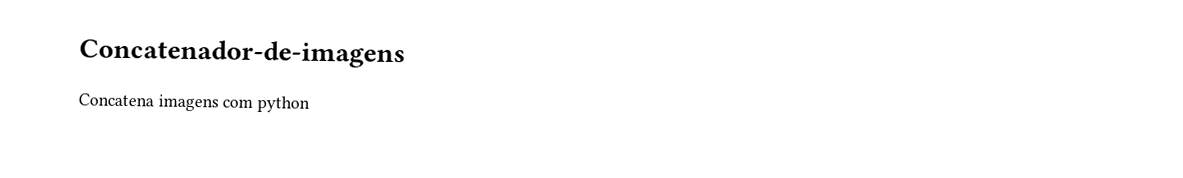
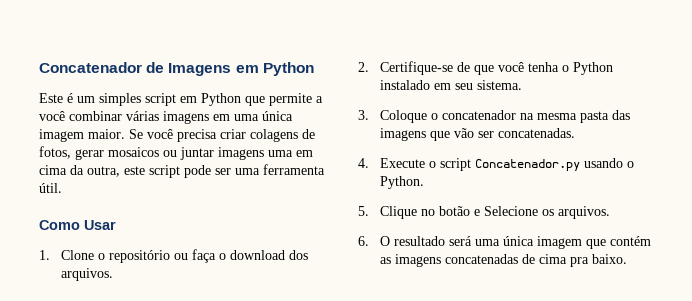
[79,38,406,69] [78,93,311,113] Concatenador-de-imagens // Concatena imagens com python -> [39,62,314,76] [39,93,323,106] [39,111,293,124] [39,129,315,142] [39,146,313,160] [39,164,325,178] [39,183,62,193] [39,220,116,230] [39,249,309,263] [61,268,114,281] [358,61,614,75] [380,80,523,90] [358,110,631,123] [380,128,576,141] [358,158,635,171] [380,176,425,189] [358,206,611,219] [358,236,652,249] [380,254,628,267] Concatenador de Imagens em Python // Este é um simples script em Python que permite a você combinar várias imagens em uma única imagem maior. Se você precisa criar colagens de fotos, gerar mosaicos ou juntar imagens uma em cima da outra, este script pode ser uma ferramenta útil. // Como Usar // 1. Clone o repositório ou faça o download dos arquivos. // 2. Certifique-se de que você tenha o Python instalado em seu sistema. // 3. Coloque o concatenador na mesma pasta das imagens que vão ser concatenadas. // 4. Execute o script Concatenador.py usando o Python. // 5. Clique no botão e Selecione os arquivos. // 6. O resultado será uma única imagem que contém as imagens concatenadas de cima pra baixo.

